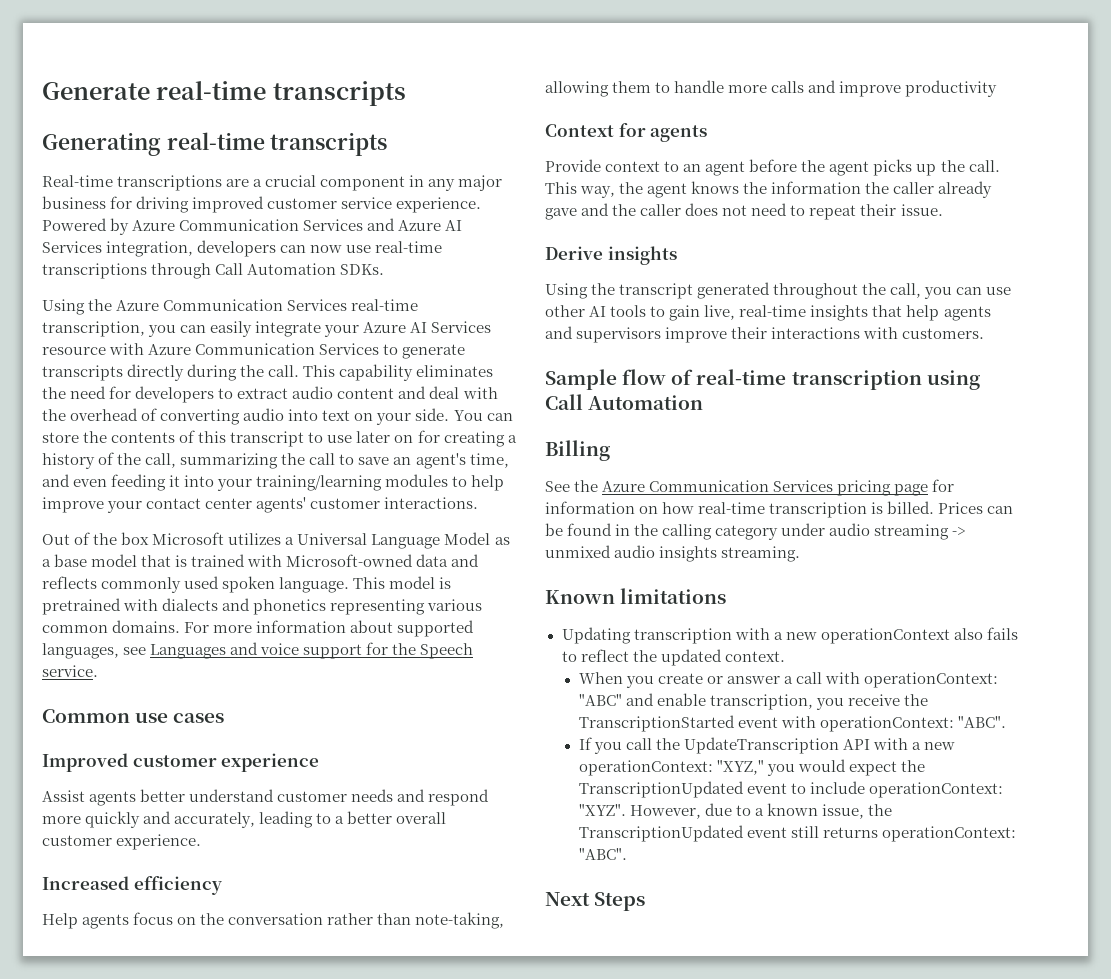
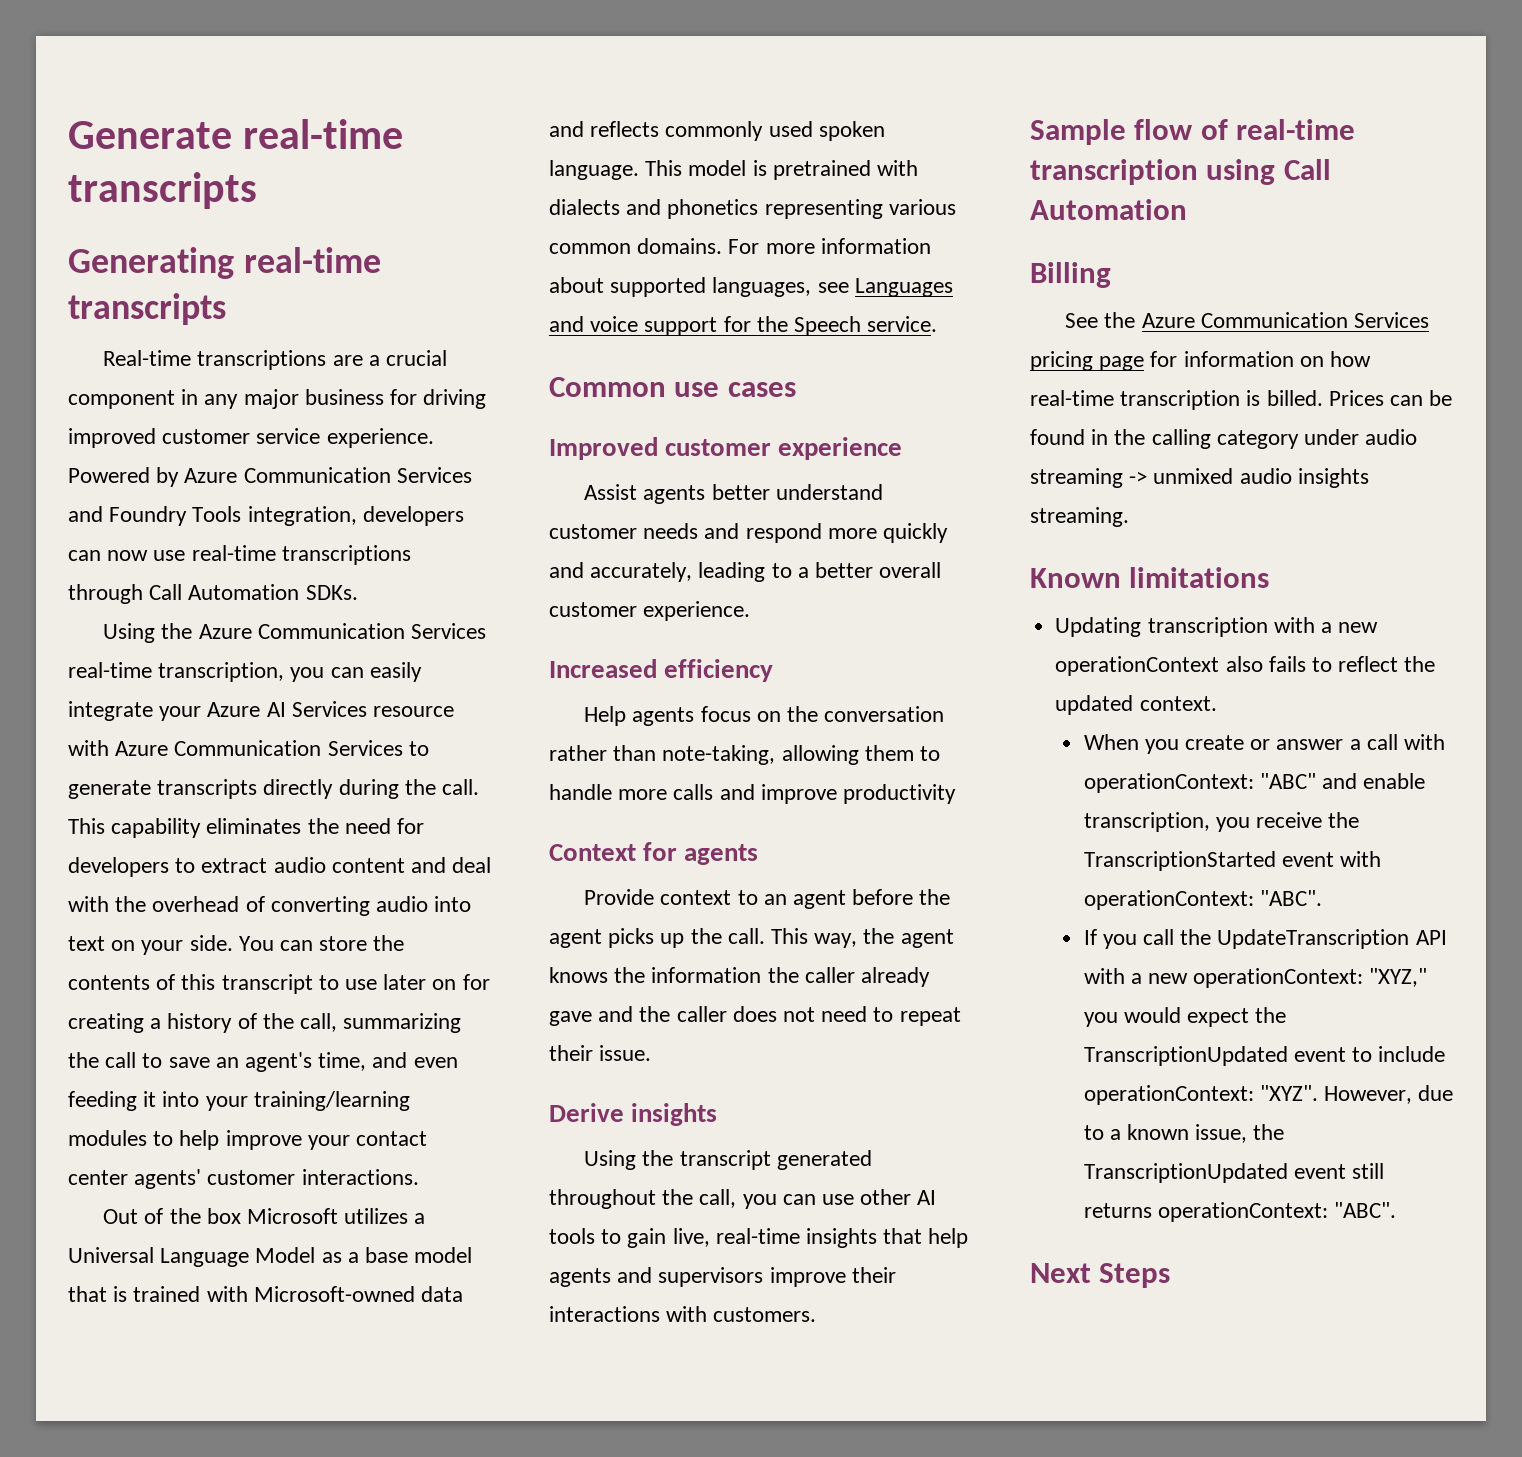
[398,220,463,231] [42,241,102,253] Azure AI Services -> [109,506,242,526] Foundry Tools

